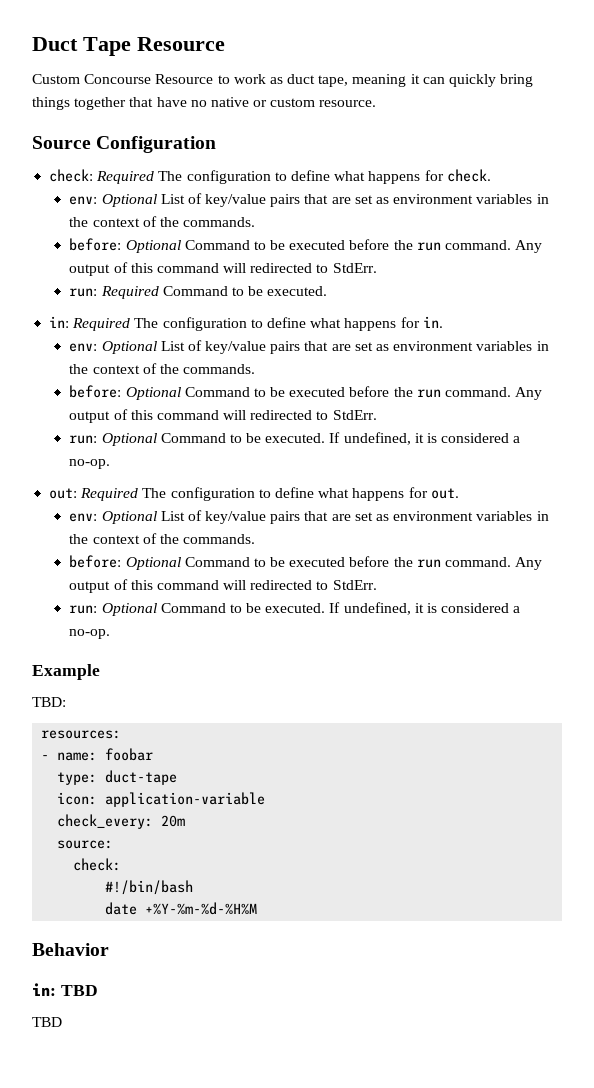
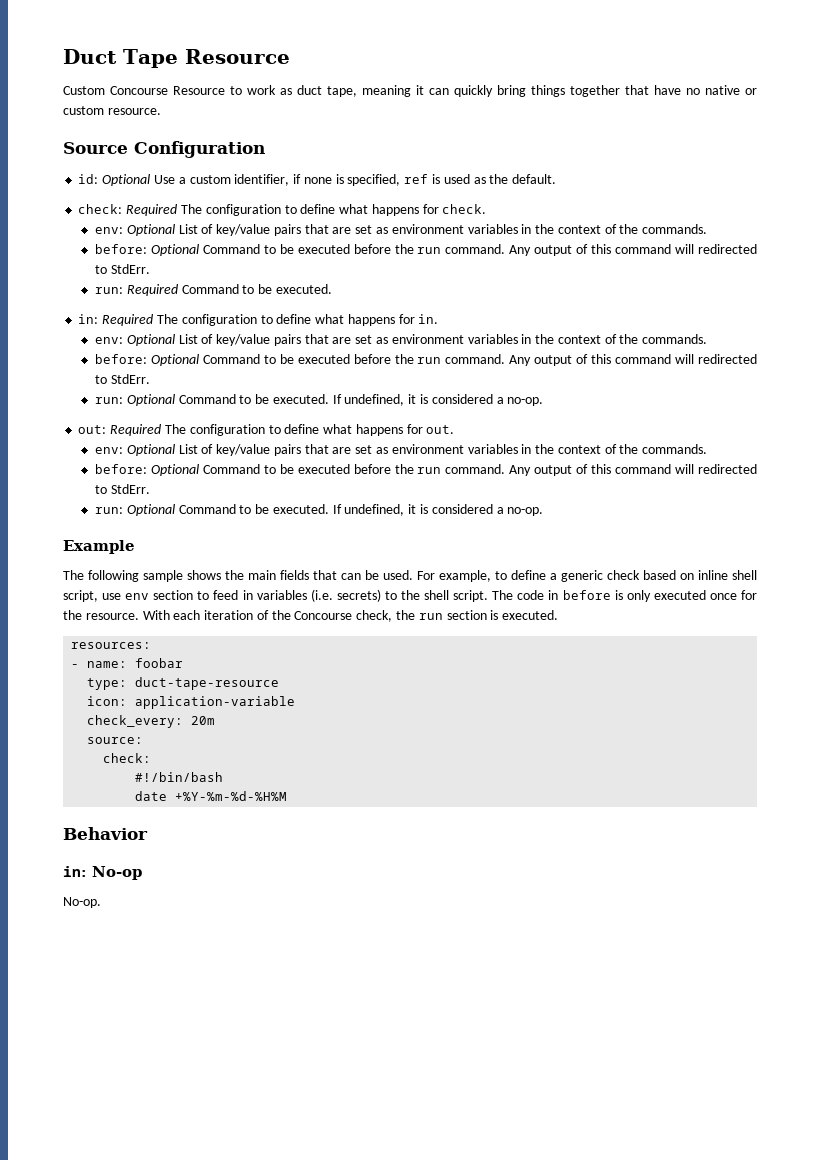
(217, 144) none -> [78,174,557,186] // id: Optional Use a custom identifier, if none is specified, ref is used as the default.
[32,697,66,707] TBD: -> [63,570,757,582] [63,589,757,602] [63,610,559,622] The following sample shows the main fields that can be used. For example, to define a generic check based on inline shell script, use env section to feed in variables (i.e. secrets) to the shell script. The code in before is only executed once for the resource. With each iteration of the Concourse check, the run section is executed.
[105,770,178,785] duct-tape -> [135,677,280,690] duct-tape-resource
[60,985,98,996] [32,1017,62,1027] TBD // TBD -> [92,866,142,880] [63,897,101,908] No-op // No-op.

